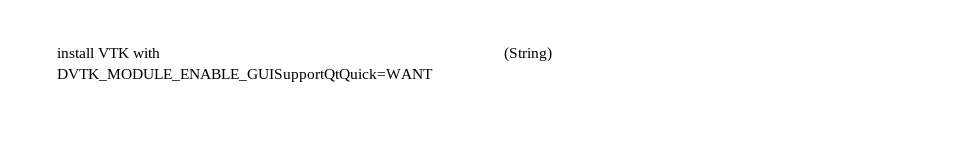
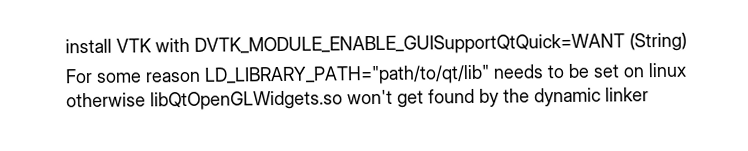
(552, 54) none -> [65,62,687,86] [66,87,649,111] // For some reason LD_LIBRARY_PATH="path/to/qt/lib" needs to be set on linux otherwise libQtOpenGLWidgets.so won't get found by the dynamic linker

